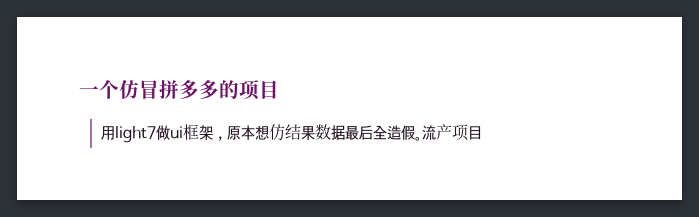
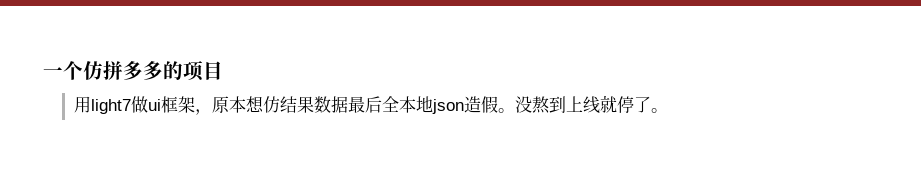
[139,80,159,99] 冒 -> (103, 70) none
[387,124,483,141] 造假。流产项目 -> [398,95,668,114] 本地json造假。没熬到上线就停了。

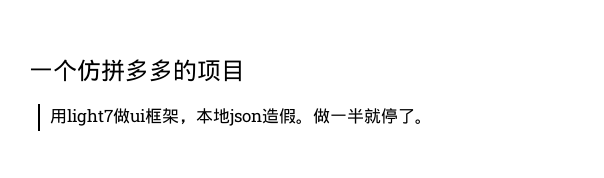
[211,96,399,113] 原本想仿结果数据最后全 -> (196, 122) none
[514,96,600,114] 没熬到上线 -> [312,108,364,124] 做一半

